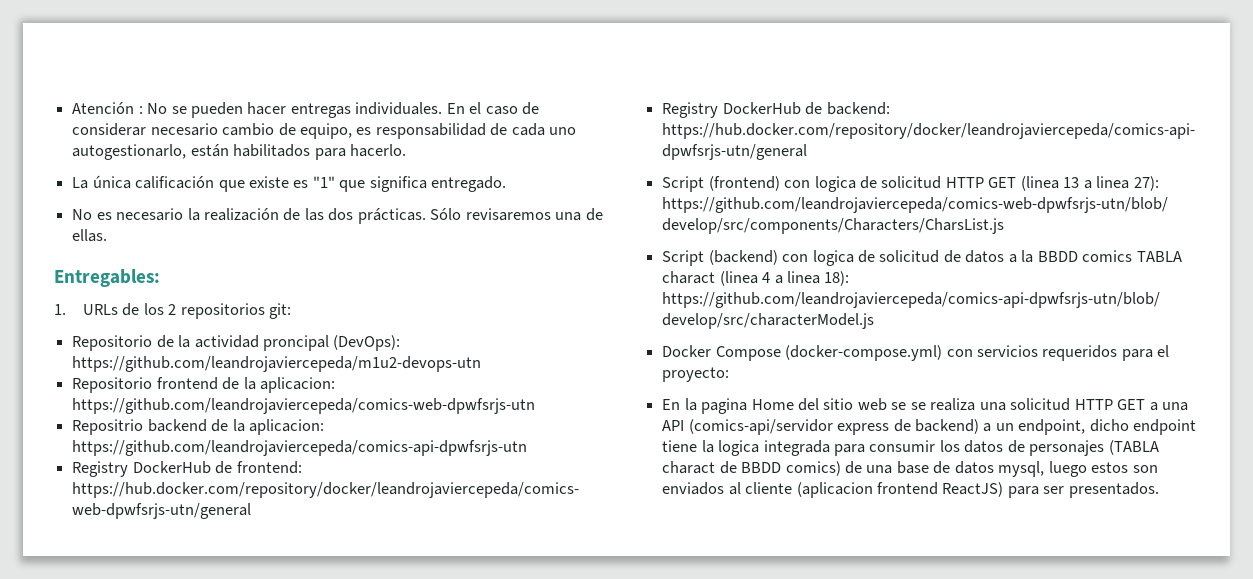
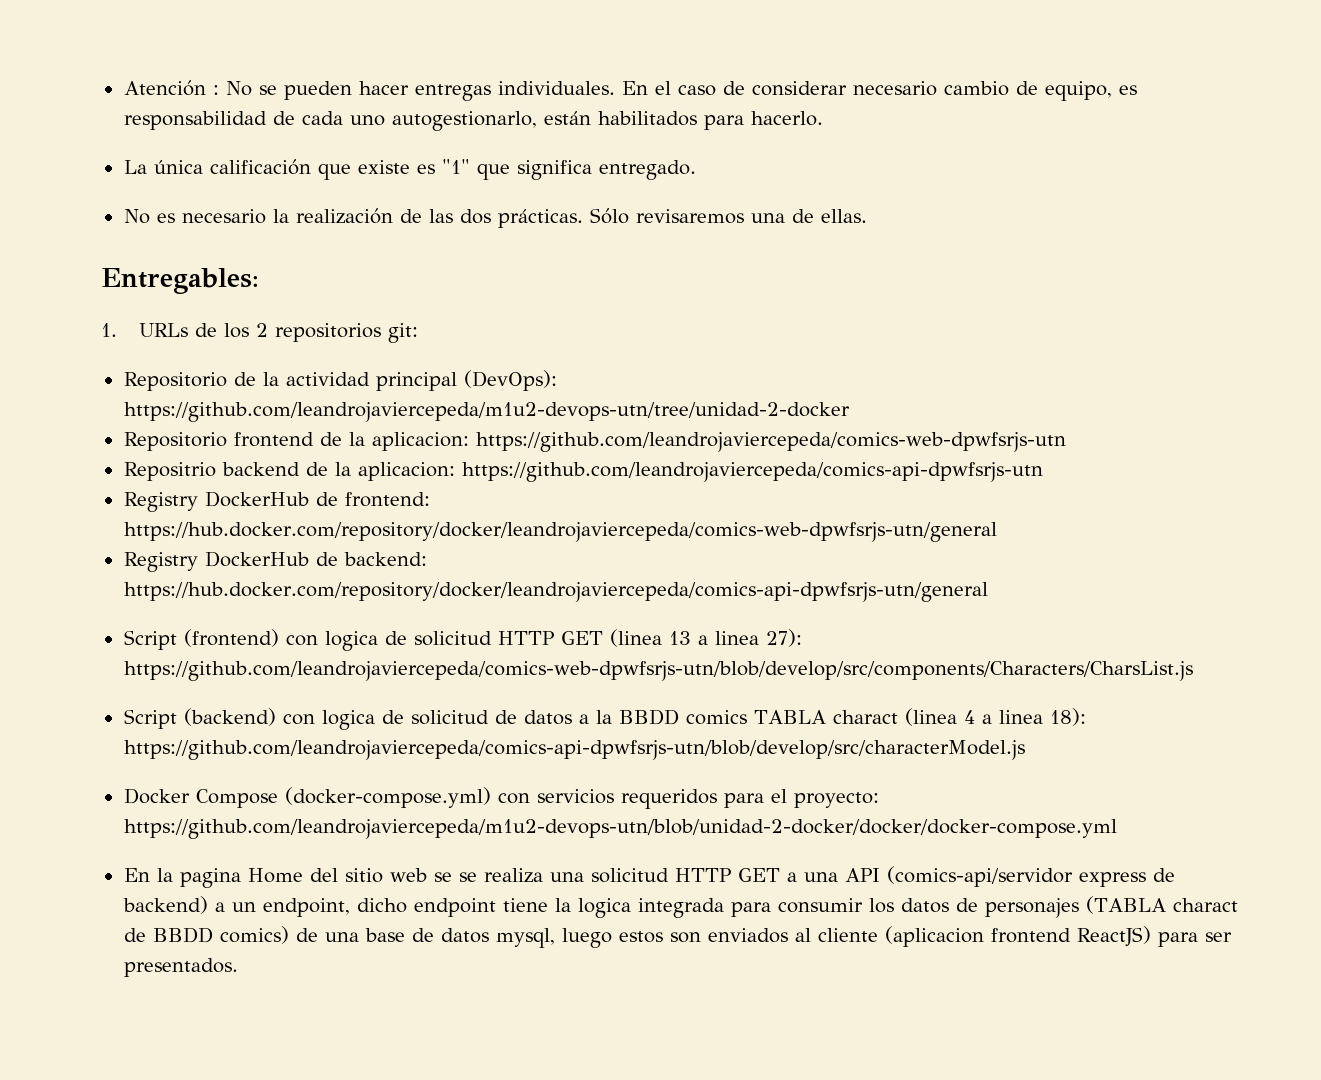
[262,335,401,351] [72,356,482,372] proncipal (DevOps): https://github.com/leandrojaviercepeda/m1u2-devops-utn -> [375,370,557,391] [123,402,850,422] principal (DevOps): https://github.com/leandrojaviercepeda/m1u2-devops-utn/tree/unidad-2-docker
(730, 374) none -> [123,819,1117,839] https://github.com/leandrojaviercepeda/m1u2-devops-utn/blob/unidad-2-docker/docker/docker-compose.yml

